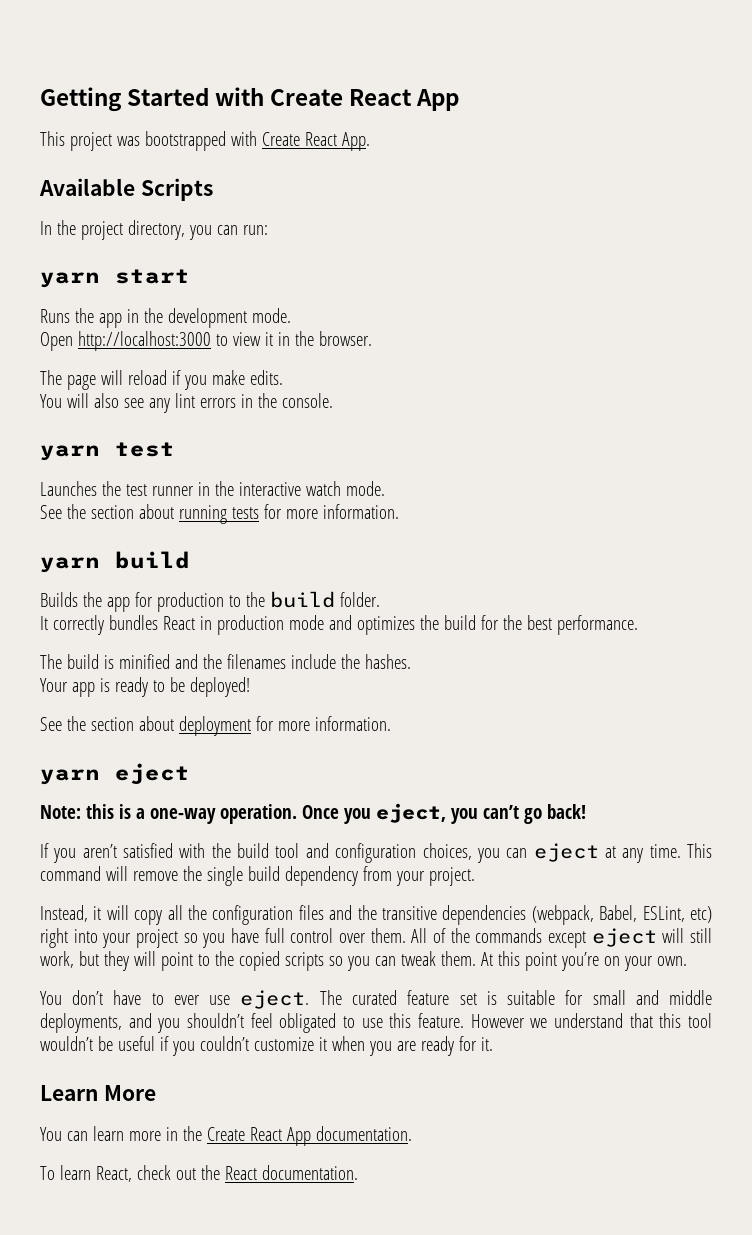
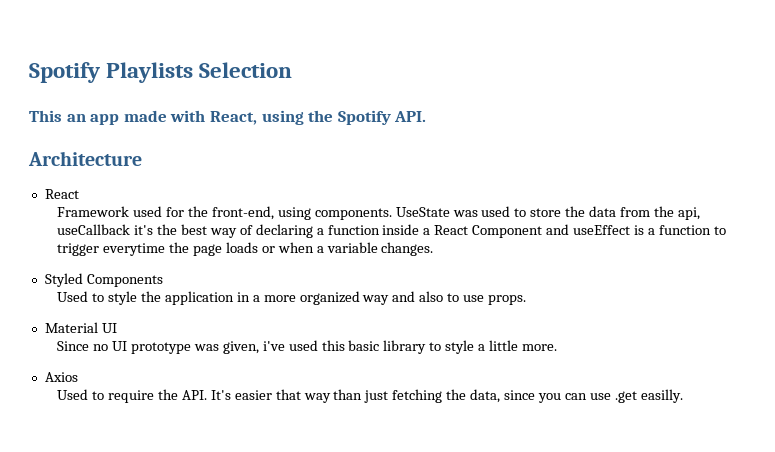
[40,87,460,112] [40,131,370,151] [39,178,213,201] [40,220,268,240] [40,269,190,288] [40,308,291,328] [40,331,372,351] [40,370,283,390] [40,393,333,413] [40,442,175,461] [40,481,385,496] [40,504,399,524] [40,551,190,573] [40,591,380,612] [40,615,638,635] [40,654,411,669] [40,677,250,697] [40,716,391,736] [40,763,190,785] [40,803,586,824] [40,843,713,863] [40,866,475,886] [40,905,712,925] [40,928,712,948] [40,951,687,971] [40,990,712,1009] [40,1013,712,1033] [40,1036,493,1056] [40,1085,156,1101] [40,1126,412,1146] [40,1165,358,1182] Getting Started with Create React App // This project was bootstrapped with Create React App. // Available Scripts // In the project directory, you can run: // yarn start // Runs the app in the development mode. // Open http://localhost:3000 to view it in the browser. // The page will reload if you make edits. // You will also see any lint errors in the console. // yarn test // Launches the test runner in the interactive watch mode. // See the section about running tests for more information. // yarn build // Builds the app for production to the build folder. // It correctly bundles React in production mode and optimizes the build for the best performance. // The build is minified and the filenames include the hashes. // Your app is ready to be deployed! // See the section about deployment for more information. // yarn eject // Note: this is a one-way operation. Once you eject, you can’t go back! // If you aren’t satisfied with the build tool and configuration choices, you can eject at any time. This command will remove the single build dependency from your project. // Instead, it will copy all the configuration files and the transitive dependencies (webpack, Babel, ESLint, etc) right into your project so you have full control over them. All of the commands except eject will still work, but they will point to the copied scripts so you can tweak them. At this point you’re on your own. // You don’t have to ever use eject. The curated feature set is suitable for small and middle deployments, and you shouldn’t feel obligated to use this feature. However we understand that this tool wouldn’t be useful if you couldn’t customize it when you are ready for it. // Learn More // You can learn more in the Create React App documentation. // To learn React, check out the React documentation. -> [29,62,293,83] [29,110,427,125] [28,151,142,166] [44,189,79,199] [57,206,700,220] [57,224,726,238] [57,242,434,256] [44,273,163,287] [57,291,526,305] [44,322,117,333] [57,340,557,354] [44,372,78,382] [57,389,683,403] Spotify Playlists Selection // This an app made with React, using the Spotify API. // Architecture // React // Framework used for the front-end, using components. UseState was used to store the data from the api, useCallback it's the best way of declaring a function inside a React Component and useEffect is a function to trigger everytime the page loads or when a variable changes. // Styled Components // Used to style the application in a more organized way and also to use props. // Material UI // Since no UI prototype was given, i've used this basic library to style a little more. // Axios // Used to require the API. It's easier that way than just fetching the data, since you can use .get easilly.

